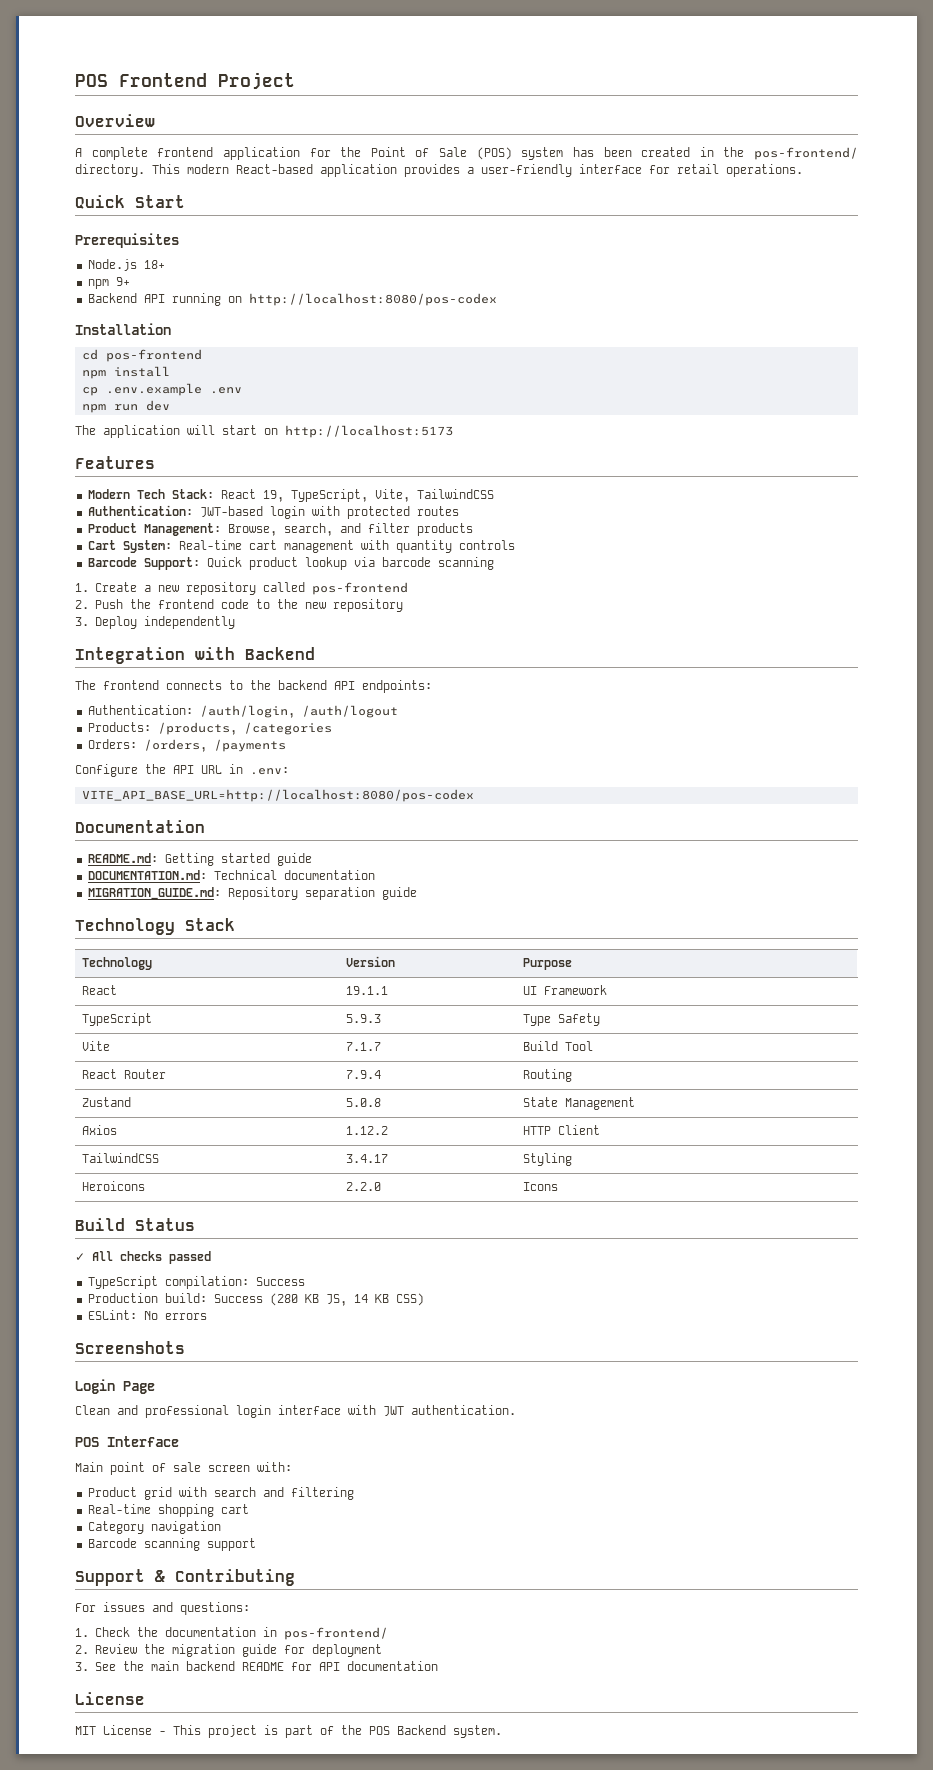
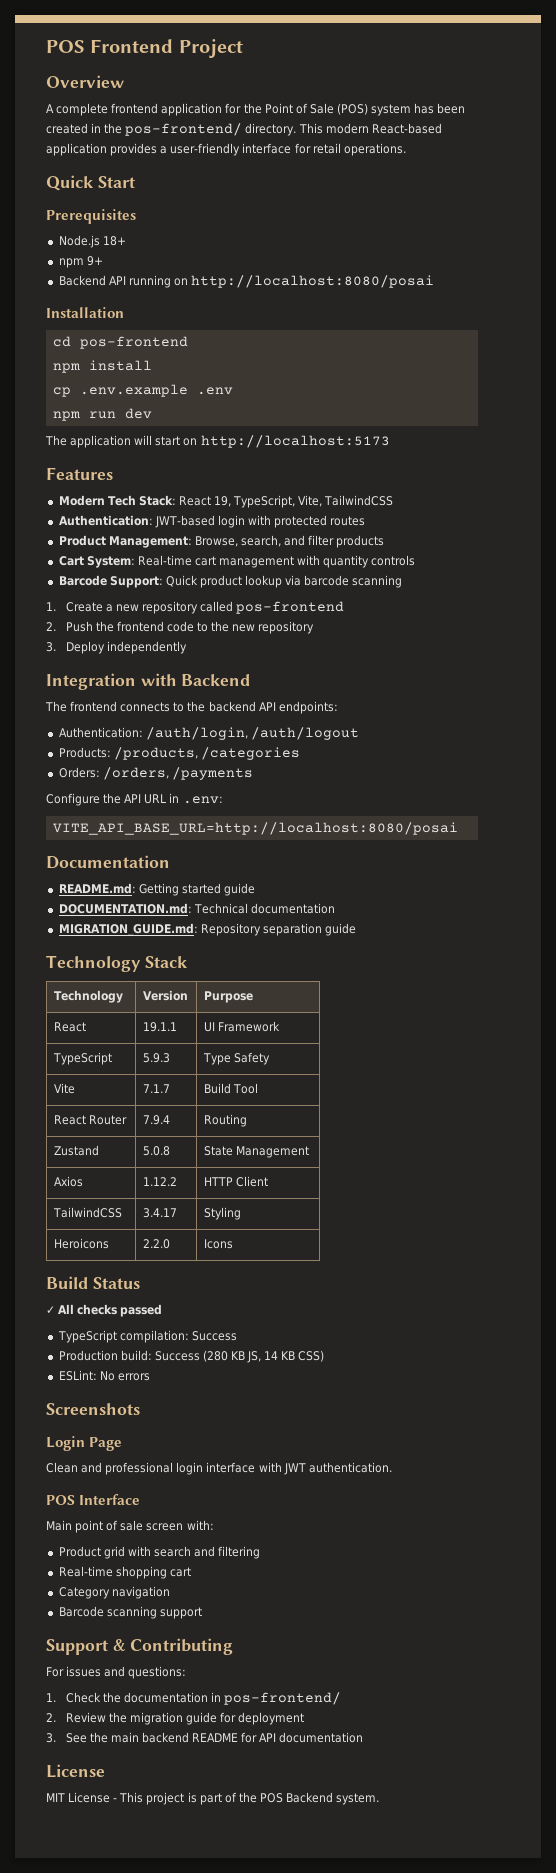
[248,293,497,306] http://localhost:8080/pos-codex -> [191,275,435,288] http://localhost:8080/posai
[81,789,474,802] VITE_API_BASE_URL=http://localhost:8080/pos-codex -> [52,822,458,835] VITE_API_BASE_URL=http://localhost:8080/posai

